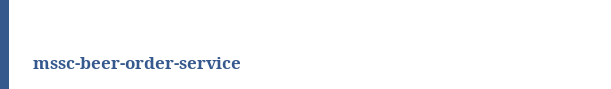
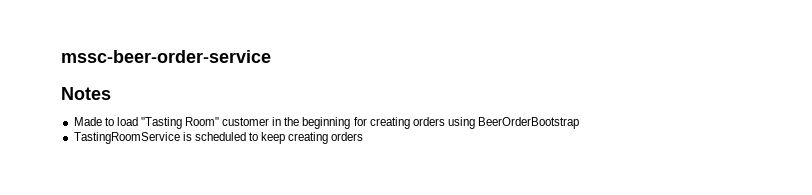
(241, 63) none -> [61,87,111,100] [73,117,580,129] [73,132,364,144] // Notes // Made to load "Tasting Room" customer in the beginning for creating orders using BeerOrderBootstrap // TastingRoomService is scheduled to keep creating orders

